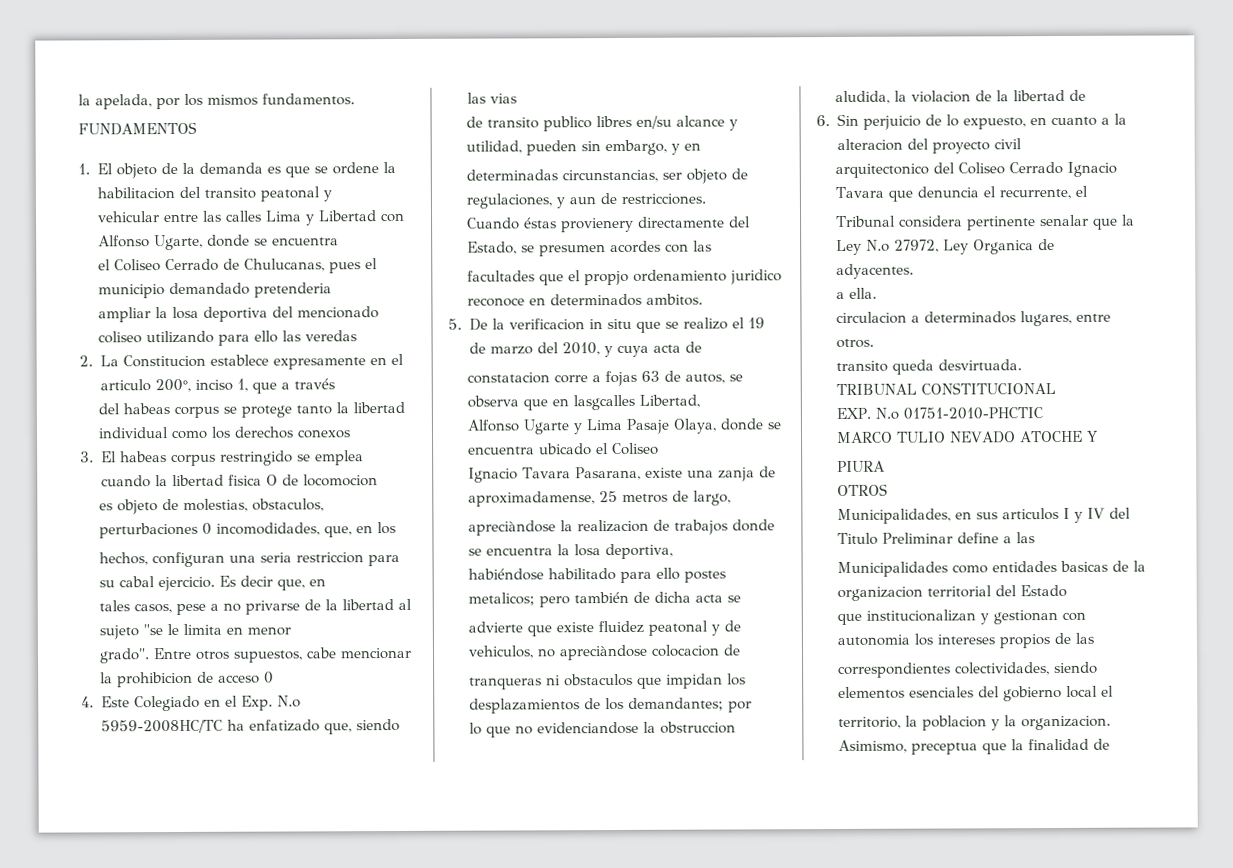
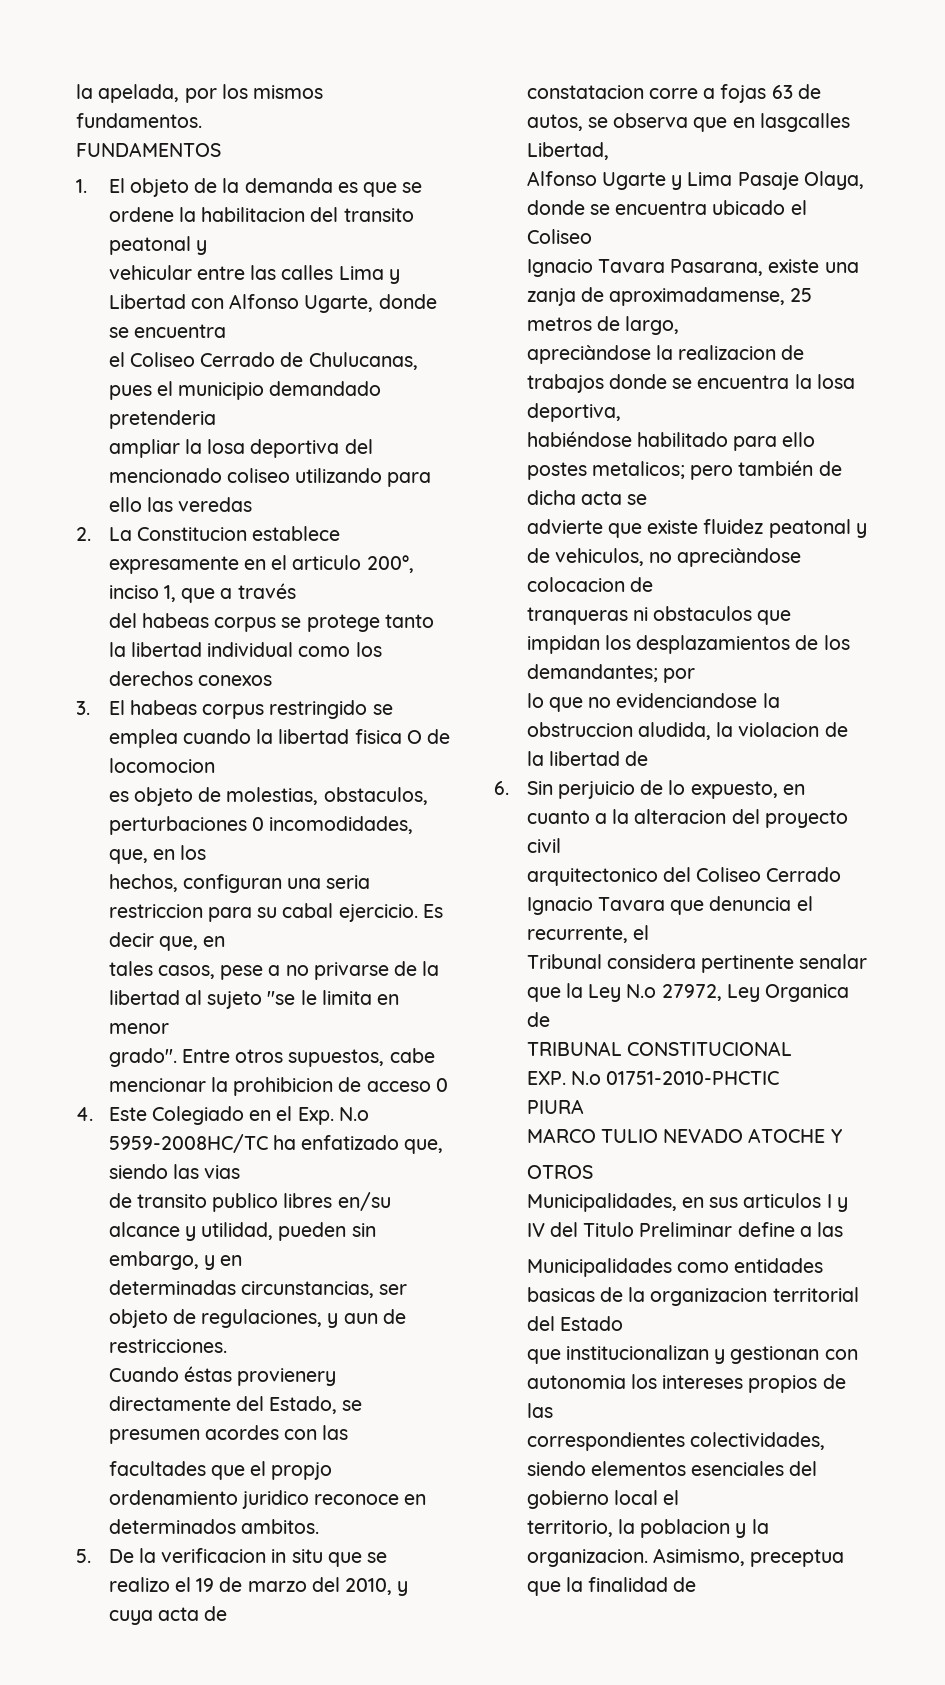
[836,263,915,280] [836,287,878,300] [836,310,1112,327] [836,338,875,349] [836,359,1023,375] // adyacentes. // a ella. // circulacion a determinados lugares, entre otros. // transito queda desvirtuada. -> (550, 1019) none
(1044, 413) none -> [526,1099,584,1114] // PIURA
[837,460,886,472] // PIURA -> (842, 1136) none

